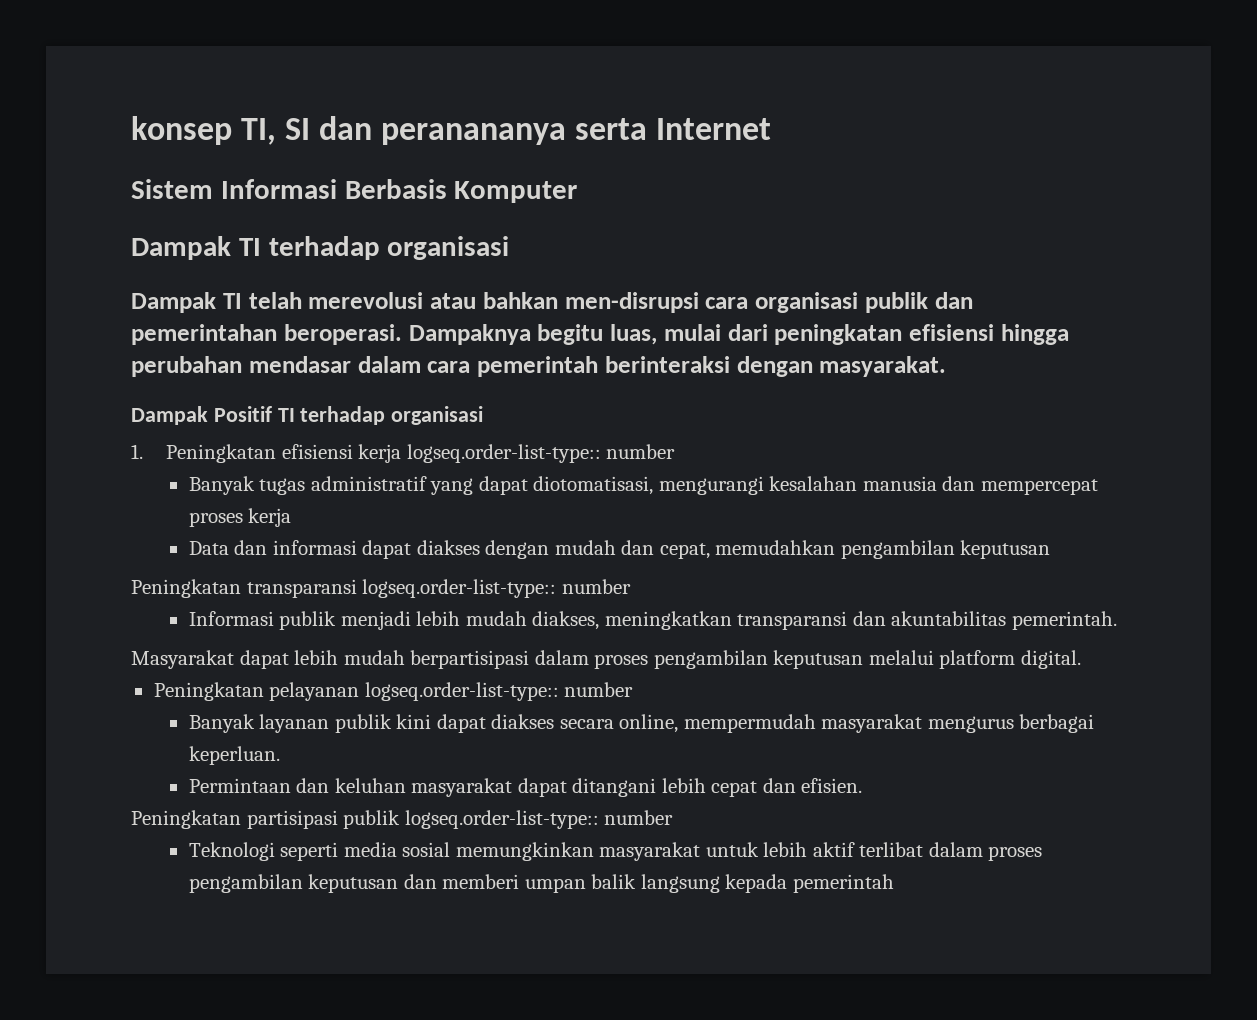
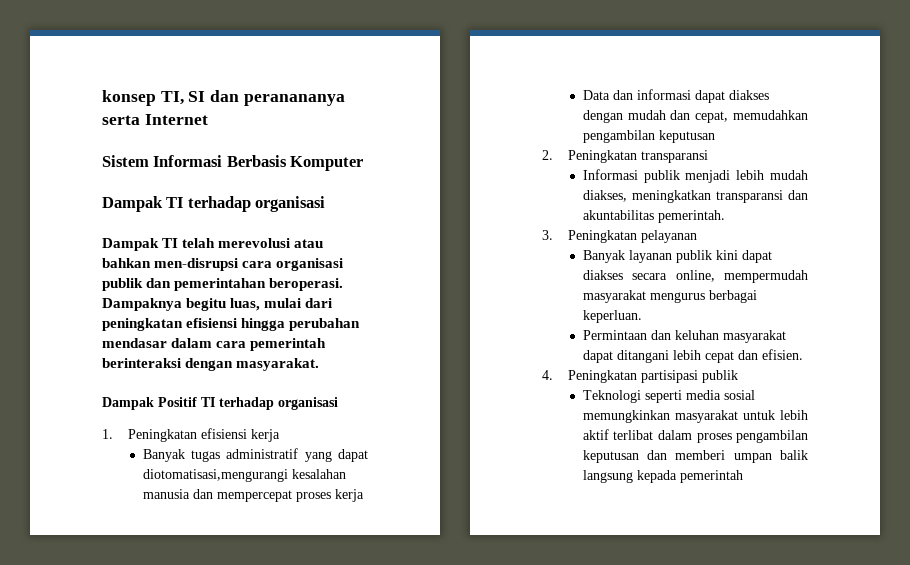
[406,444,676,463] logseq.order-list-type:: number -> (280, 435) none
[533,476,764,495] diotomatisasi, mengurangi -> [142,469,288,482] diotomatisasi,mengurangi
(1051, 549) none -> [542,150,553,160] 2.
[362,579,631,598] logseq.order-list-type:: number -> (708, 156) none
[131,650,1081,669] Masyarakat dapat lebih mudah berpartisipasi dalam proses pengambilan keputusan melalui platform digital. // -> [542,230,553,240] 3.
[364,682,634,701] logseq.order-list-type:: number -> (697, 236) none
(863, 785) none -> [542,370,553,380] 4.
[404,810,674,829] logseq.order-list-type:: number -> (738, 376) none

